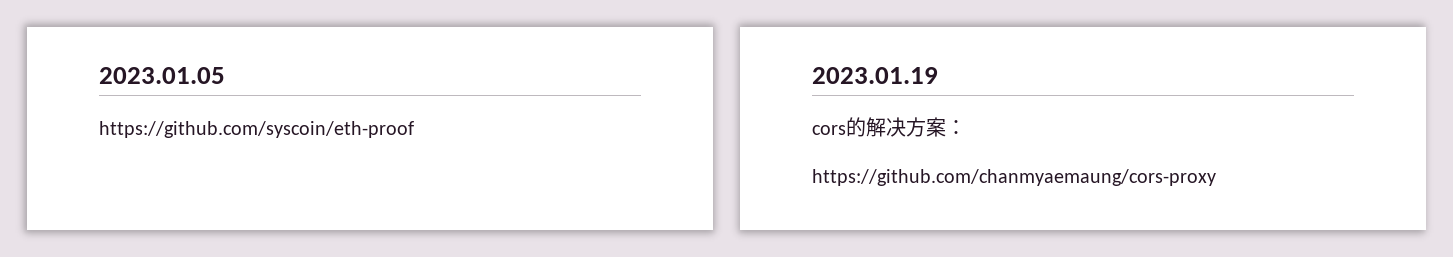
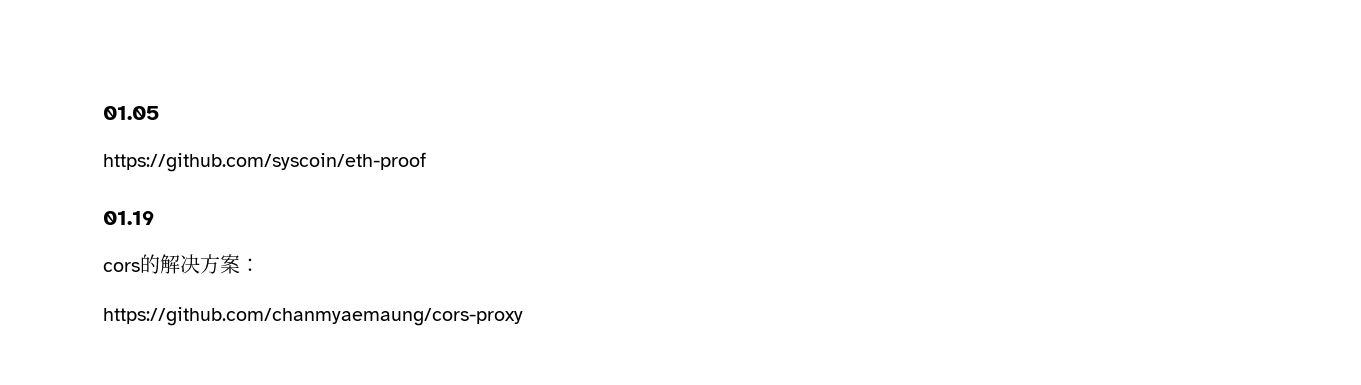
[99,67,225,84] 2023.01.05 -> [103,106,159,120] 01.05
[812,67,938,84] 2023.01.19 -> [103,211,154,225] 01.19

